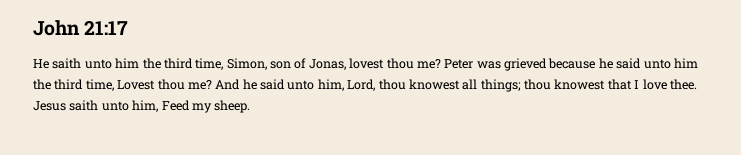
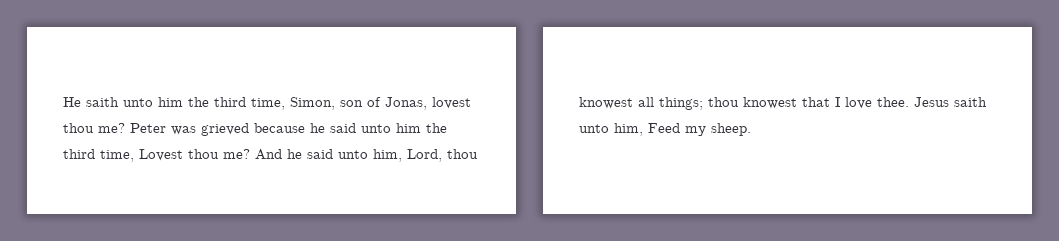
[33,20,129,36] John 21:17 // -> (63, 102) none

